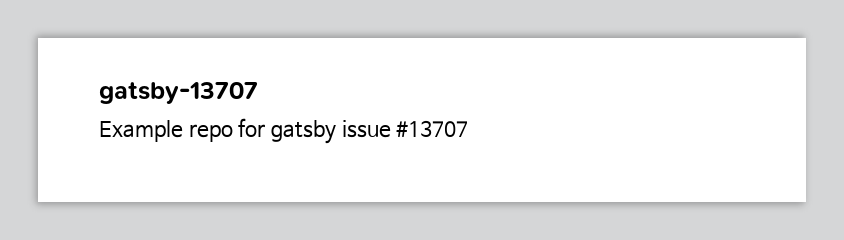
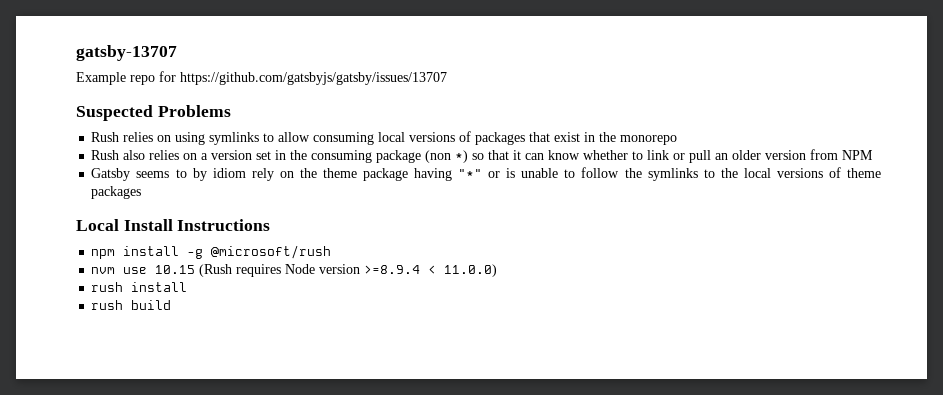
[270,120,469,144] gatsby issue #13707 -> [180,72,447,85] [76,105,231,121] [91,131,678,145] [91,149,874,163] [91,167,882,181] [91,186,142,199] [76,219,271,231] [91,245,332,259] [91,264,498,277] [91,282,188,292] [91,300,172,310] https://github.com/gatsbyjs/gatsby/issues/13707 // Suspected Problems // Rush relies on using symlinks to allow consuming local versions of packages that exist in the monorepo // Rush also relies on a version set in the consuming package (non *) so that it can know whether to link or pull an older version from NPM // Gatsby seems to by idiom rely on the theme package having "*" or is unable to follow the symlinks to the local versions of theme packages // Local Install Instructions // npm install -g @microsoft/rush // nvm use 10.15 (Rush requires Node version >=8.9.4 < 11.0.0) // rush install // rush build

